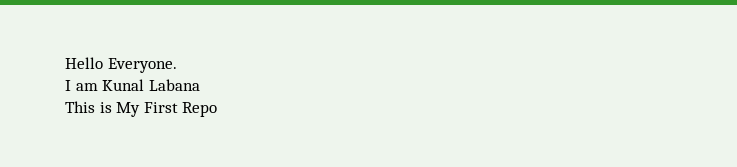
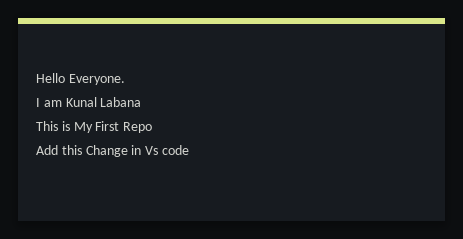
(218, 109) none -> [36,145,189,157] // Add this Change in Vs code

